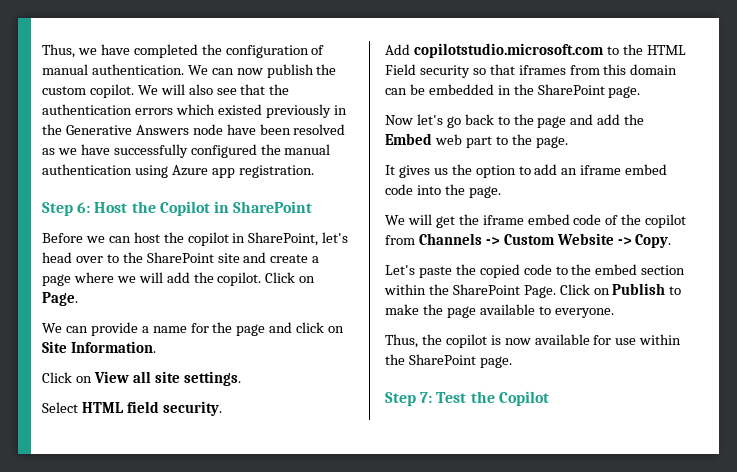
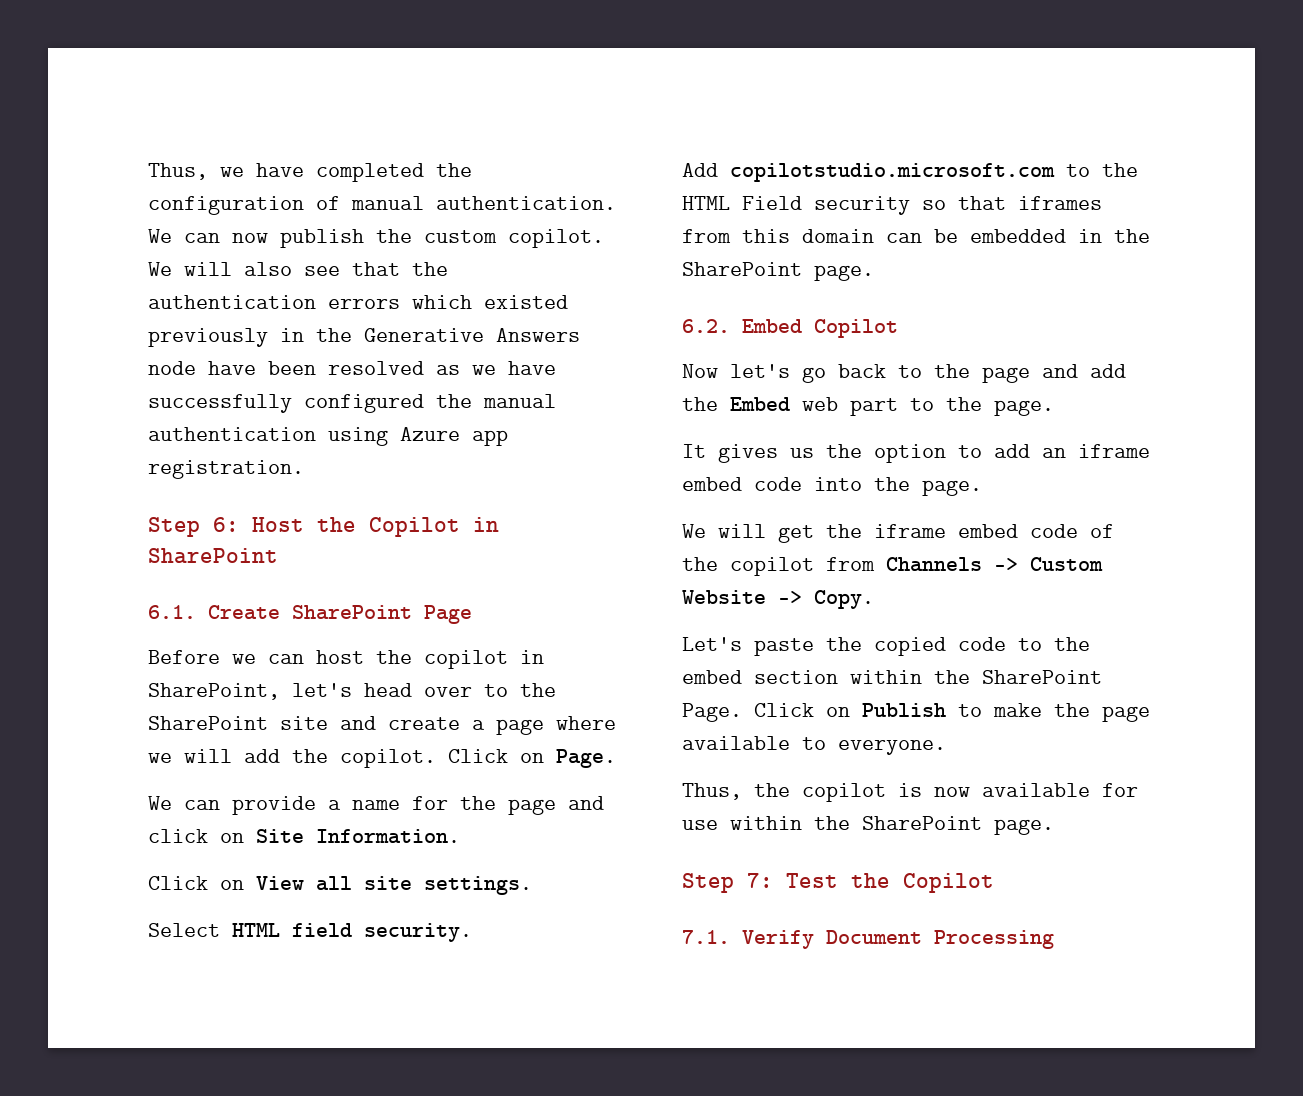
(313, 207) none -> [148,605,472,624] // 6.1. Create SharePoint Page
(641, 92) none -> [682,319,898,338] // 6.2. Embed Copilot
(549, 398) none -> [682,930,1054,949] // 7.1. Verify Document Processing

